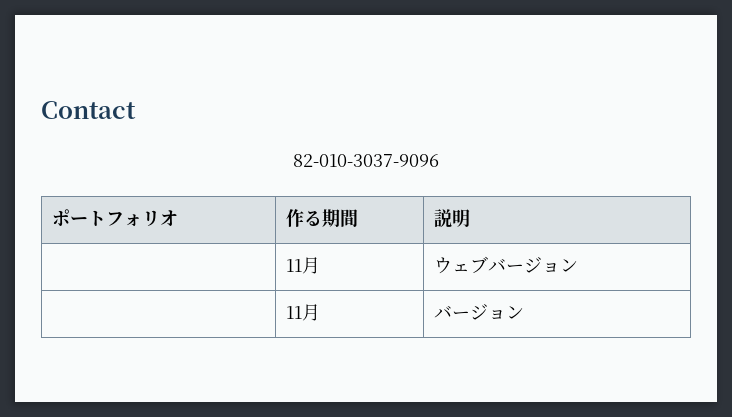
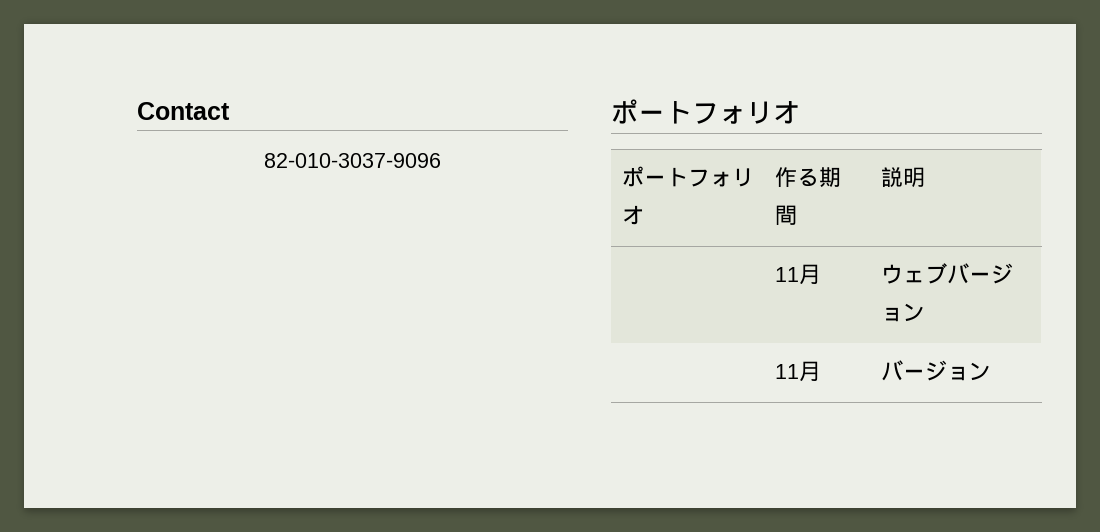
(439, 160) none -> [611,99,800,124] // ポートフォリオ

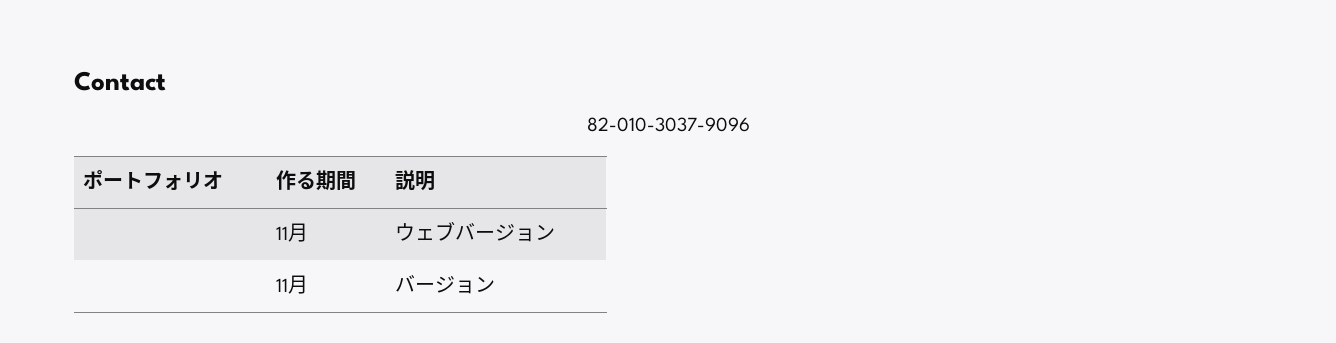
[611,99,800,124] // ポートフォリオ -> (750, 124) none

